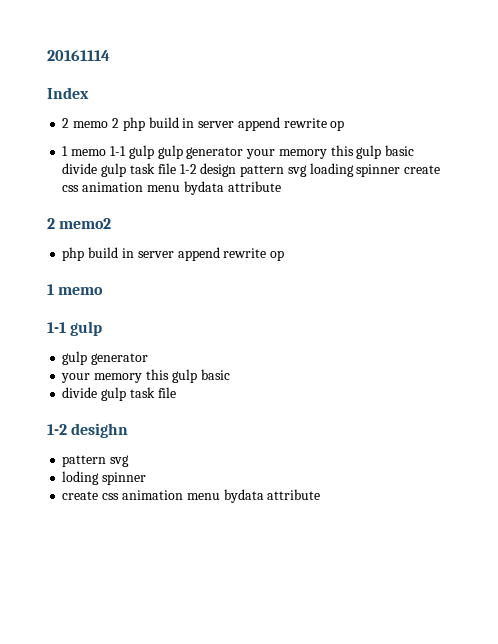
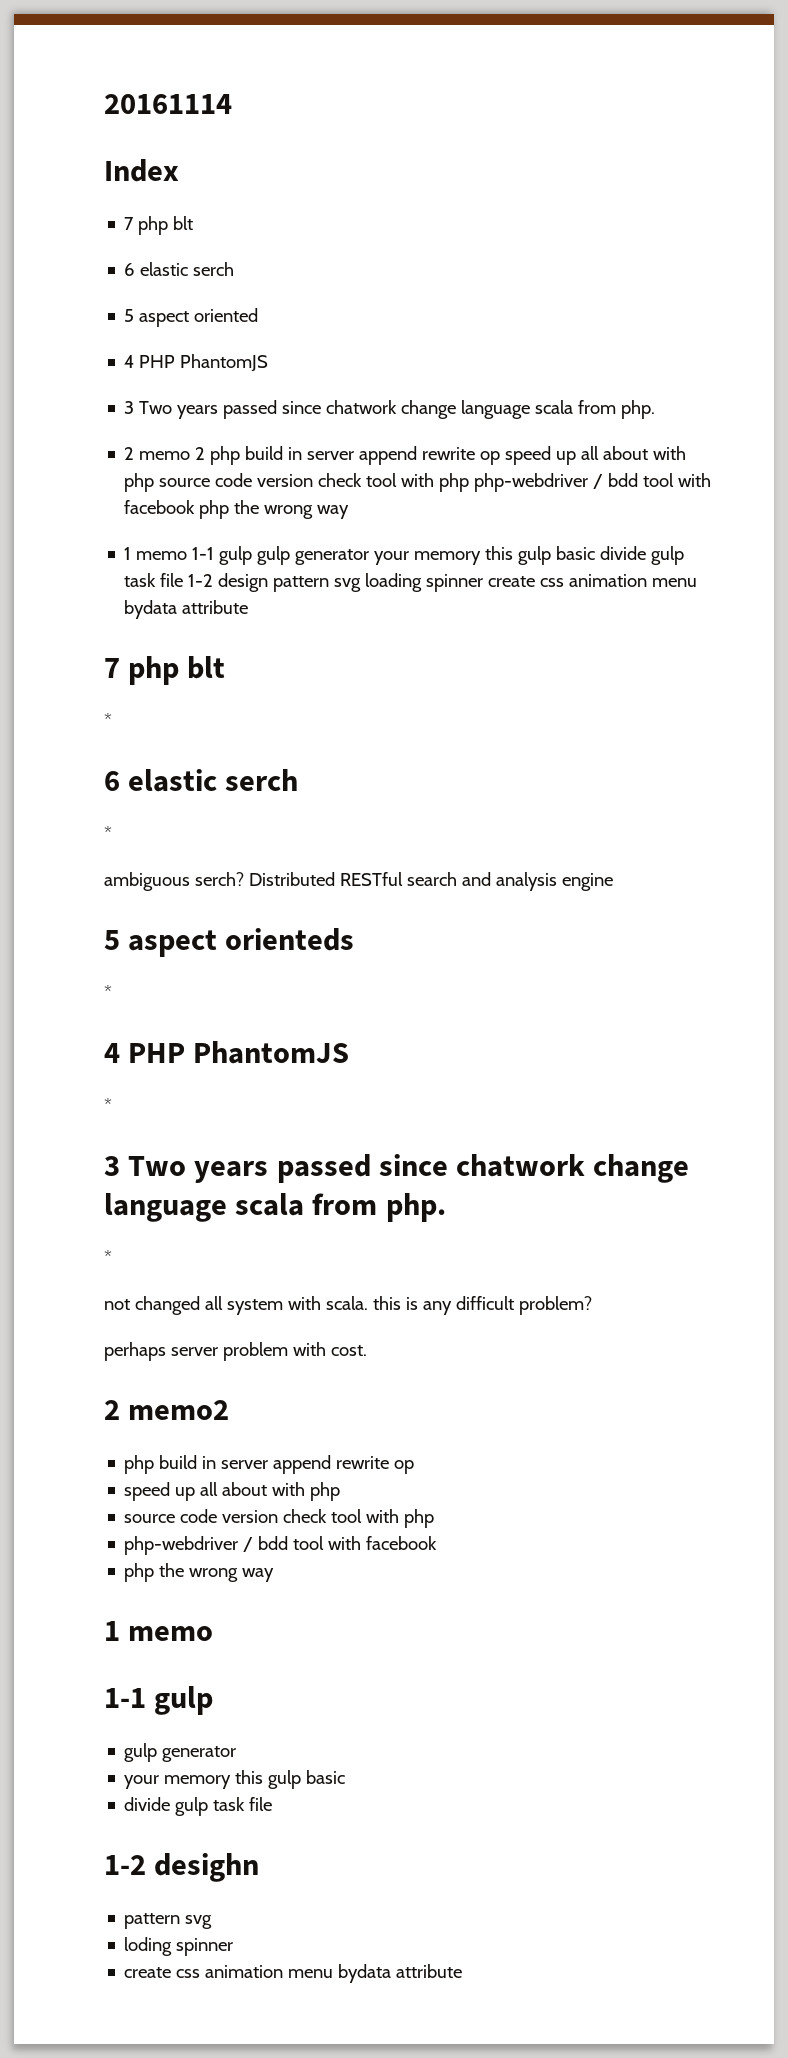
(89, 93) none -> [124,216,194,235] [124,262,235,276] [124,308,259,327] [124,354,269,372] [124,400,656,419] // 7 php blt // 6 elastic serch // 5 aspect oriented // 4 PHP PhantomJS // 3 Two years passed since chatwork change language scala from php.
(345, 125) none -> [505,446,687,465] [124,473,712,492] [124,500,350,519] speed up all about with php source code version check tool with php php-webdriver / bdd tool with facebook php the wrong way
(281, 186) none -> [104,656,226,685] [104,713,112,727] [104,769,299,792] [104,826,112,840] [104,872,613,891] [104,928,355,957] [104,985,112,999] [104,1041,350,1064] [104,1098,112,1112] [104,1154,690,1183] [104,1193,446,1222] [104,1250,112,1264] [104,1296,592,1315] [104,1342,367,1361] // 7 php blt // * // 6 elastic serch // * // ambiguous serch? Distributed RESTful search and analysis engine // 5 aspect orienteds // * // 4 PHP PhantomJS // * // 3 Two years passed since chatwork change language scala from php. // * // not changed all system with scala. this is any difficult problem? // perhaps server problem with cost.
(285, 255) none -> [124,1482,341,1501] [124,1509,435,1528] [124,1536,438,1555] [124,1563,275,1582] // speed up all about with php // source code version check tool with php // php-webdriver / bdd tool with facebook // php the wrong way

